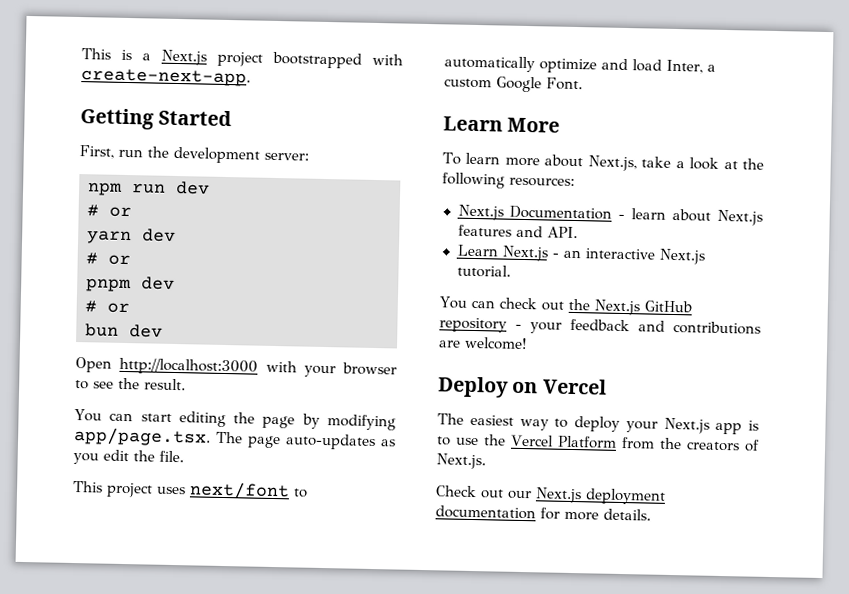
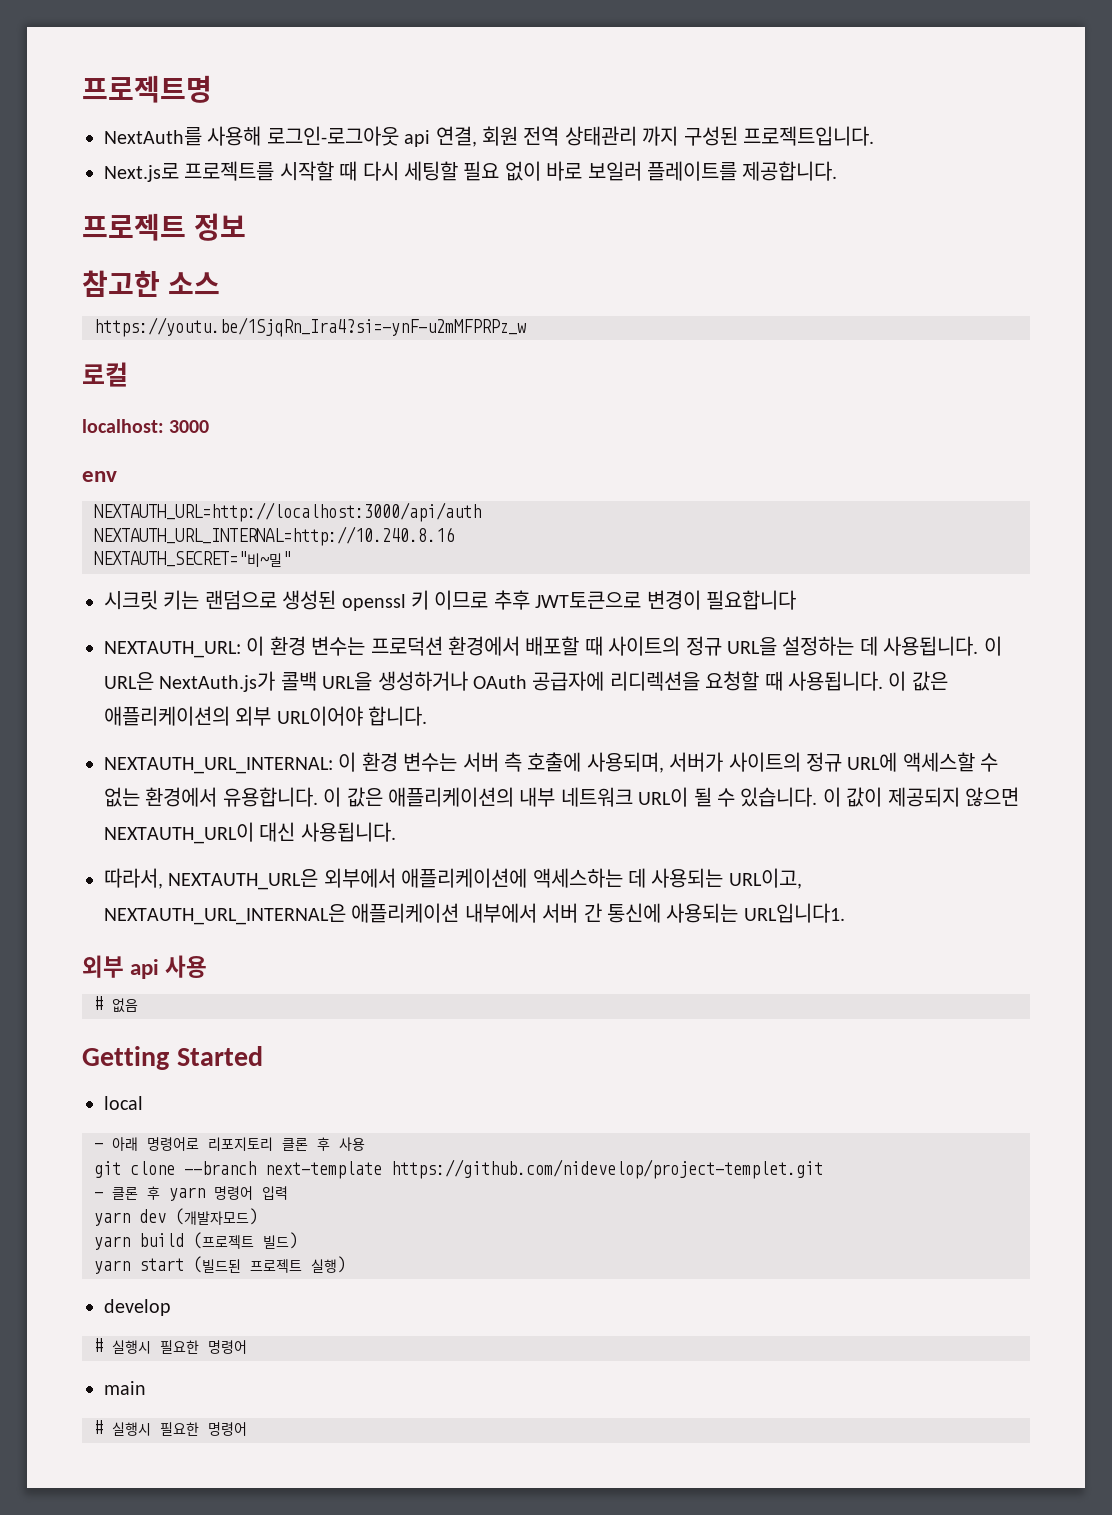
[81,48,403,69] [81,68,251,87] [80,108,233,130] [79,145,309,164] [87,180,210,196] [87,204,132,218] [87,228,176,245] [86,252,131,266] [86,276,175,293] [85,300,130,314] [85,323,163,338] [75,357,397,378] [75,377,186,391] [74,409,396,431] [73,426,396,451] [73,449,184,465] [73,480,308,501] [444,55,716,74] [444,76,583,93] [443,116,561,133] [442,152,764,172] [442,172,575,189] [457,204,763,226] [457,224,578,239] [456,244,706,265] [456,264,511,278] [439,296,692,316] [439,317,761,335] [438,336,527,351] [438,376,607,398] [437,413,759,435] [437,434,760,452] [436,453,486,470] [436,485,666,505] [435,505,651,521] This is a Next.js project bootstrapped with create-next-app. // Getting Started // First, run the development server: // npm run dev // # or // yarn dev // # or // pnpm dev // # or // bun dev // Open http://localhost:3000 with your browser to see the result. // You can start editing the page by modifying app/page.tsx. The page auto-updates as you edit the file. // This project uses next/font to automatically optimize and load Inter, a custom Google Font. // Learn More // To learn more about Next.js, take a look at the following resources: // Next.js Documentation - learn about Next.js features and API. // Learn Next.js - an interactive Next.js tutorial. // You can check out the Next.js GitHub repository - your feedback and contributions are welcome! // Deploy on Vercel // The easiest way to deploy your Next.js app is to use the Vercel Platform from the creators of Next.js. // Check out our Next.js deployment documentation for more details. -> [82,75,212,103] [104,126,874,147] [104,161,838,182] [82,213,246,241] [82,270,220,297] [94,317,526,337] [82,362,128,387] [82,419,210,433] [82,471,117,482] [94,502,481,522] [94,526,454,546] [94,551,291,567] [104,590,796,611] [104,636,1002,658] [104,671,948,692] [104,706,428,726] [104,752,999,774] [104,787,1019,807] [104,822,396,844] [104,868,802,890] [104,903,845,925] [82,955,208,979] [94,996,138,1012] [82,1046,263,1070] [104,1096,143,1110] [94,1137,365,1151] [94,1159,823,1179] [94,1186,288,1201] [94,1208,258,1226] [94,1232,298,1250] [94,1256,346,1274] [104,1299,171,1316] [94,1338,247,1354] [104,1381,146,1395] [94,1420,247,1436] 프로젝트명 // NextAuth를 사용해 로그인-로그아웃 api 연결, 회원 전역 상태관리 까지 구성된 프로젝트입니다. // Next.js로 프로젝트를 시작할 때 다시 세팅할 필요 없이 바로 보일러 플레이트를 제공합니다. // 프로젝트 정보 // 참고한 소스 // https://youtu.be/1SjqRn_Ira4?si=-ynF-u2mMFPRPz_w // 로컬 // localhost: 3000 // env // NEXTAUTH_URL=http://localhost:3000/api/auth // NEXTAUTH_URL_INTERNAL=http://10.240.8.16 // NEXTAUTH_SECRET="비~밀" // 시크릿 키는 랜덤으로 생성된 openssl 키 이므로 추후 JWT토큰으로 변경이 필요합니다 // NEXTAUTH_URL: 이 환경 변수는 프로덕션 환경에서 배포할 때 사이트의 정규 URL을 설정하는 데 사용됩니다. 이 URL은 NextAuth.js가 콜백 URL을 생성하거나 OAuth 공급자에 리디렉션을 요청할 때 사용됩니다. 이 값은 애플리케이션의 외부 URL이어야 합니다. // NEXTAUTH_URL_INTERNAL: 이 환경 변수는 서버 측 호출에 사용되며, 서버가 사이트의 정규 URL에 액세스할 수 없는 환경에서 유용합니다. 이 값은 애플리케이션의 내부 네트워크 URL이 될 수 있습니다. 이 값이 제공되지 않으면 NEXTAUTH_URL이 대신 사용됩니다. // 따라서, NEXTAUTH_URL은 외부에서 애플리케이션에 액세스하는 데 사용되는 URL이고, NEXTAUTH_URL_INTERNAL은 애플리케이션 내부에서 서버 간 통신에 사용되는 URL입니다1. // 외부 api 사용 // # 없음 // Getting Started // local // - 아래 명령어로 리포지토리 클론 후 사용 // git clone --branch next-template https://github.com/nidevelop/project-templet.git // - 클론 후 yarn 명령어 입력 // yarn dev (개발자모드) // yarn build (프로젝트 빌드) // yarn start (빌드된 프로젝트 실행) // develop // # 실행시 필요한 명령어 // main // # 실행시 필요한 명령어

